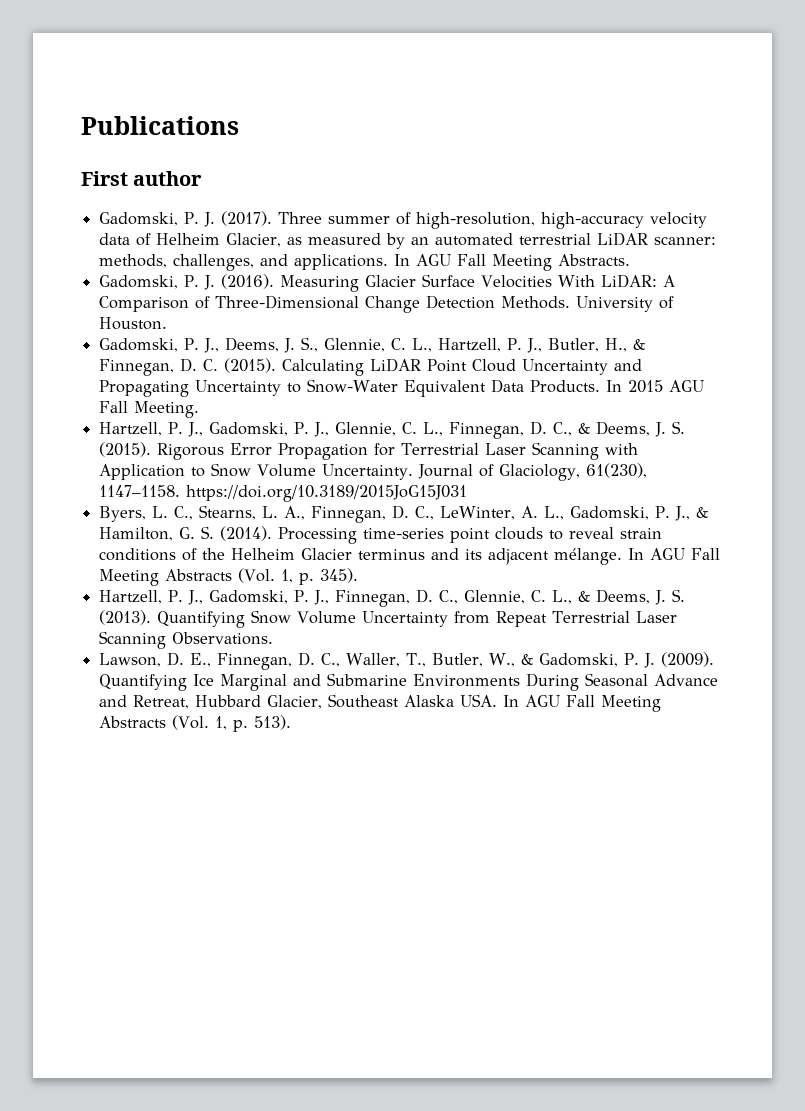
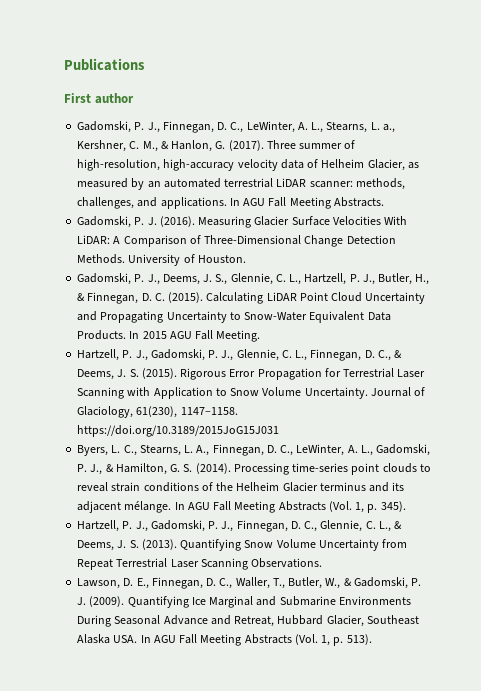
[204,212,216,227] J. -> [147,121,395,133] [77,140,226,152] J., Finnegan, D. C., LeWinter, A. L., Stearns, L. a., Kershner, C. M., & Hanlon, G.

